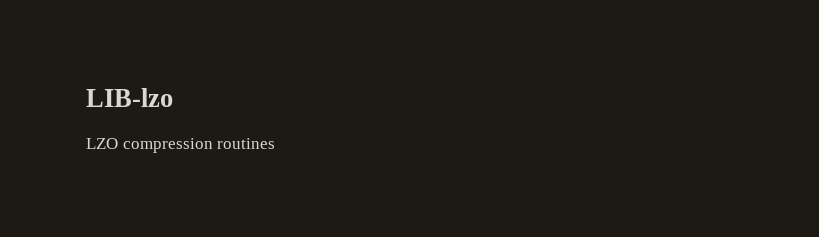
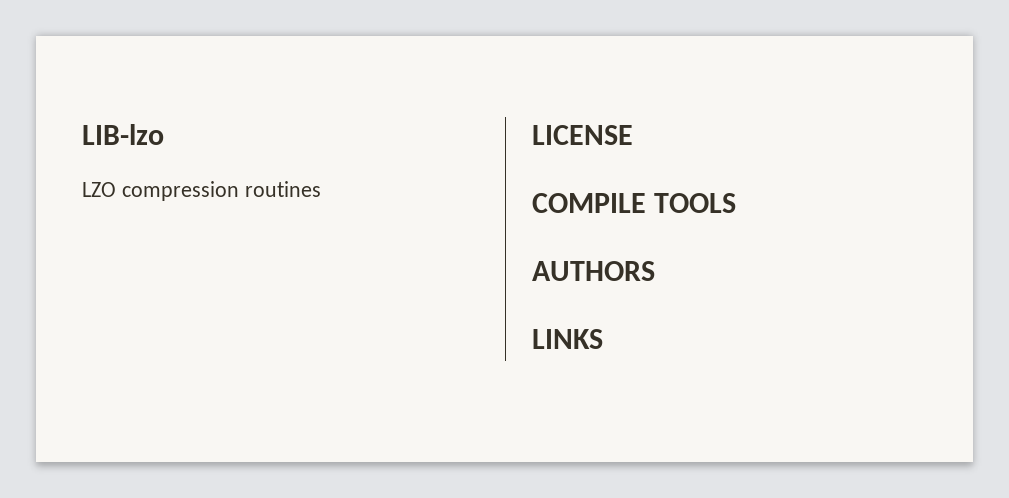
(276, 143) none -> [532,125,633,145] [532,193,737,213] [532,261,655,281] [532,329,603,349] // LICENSE // COMPILE TOOLS // AUTHORS // LINKS

